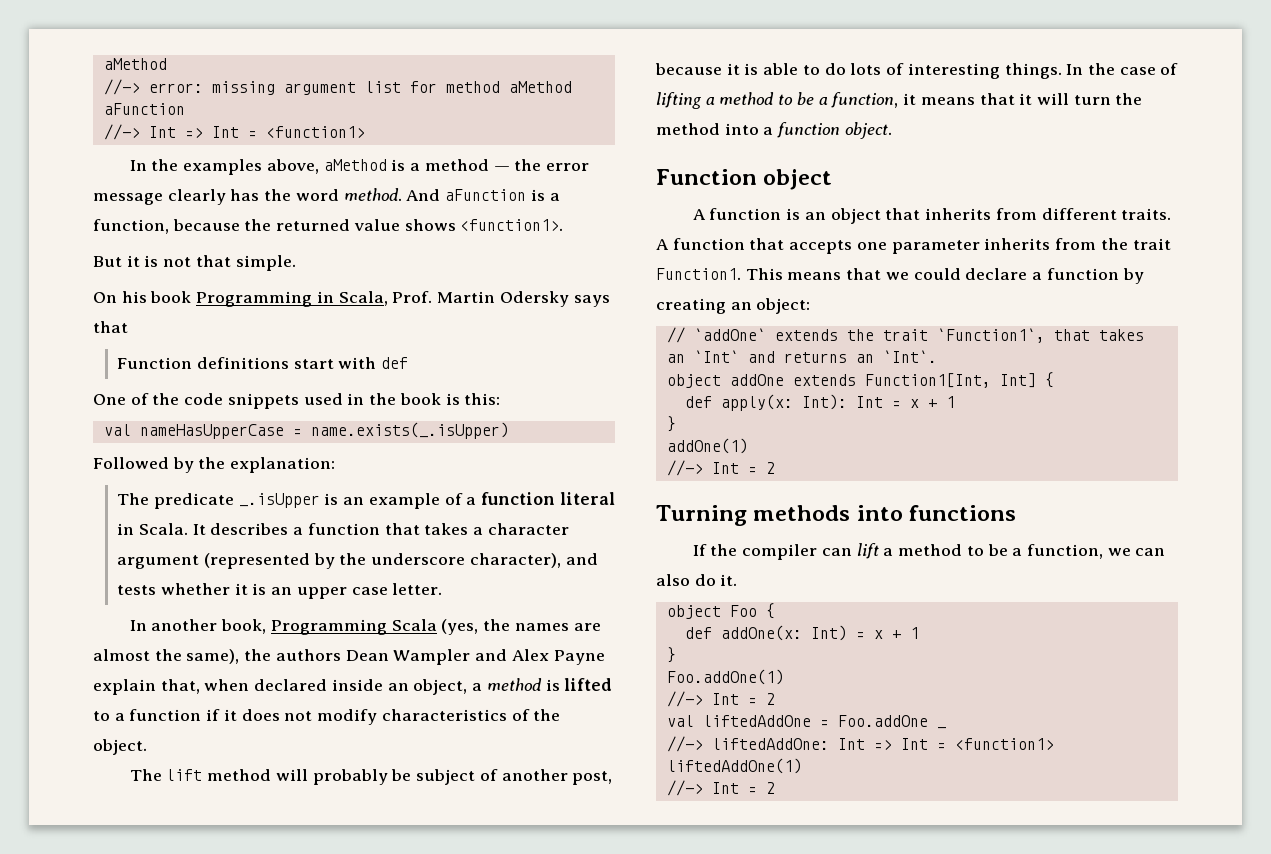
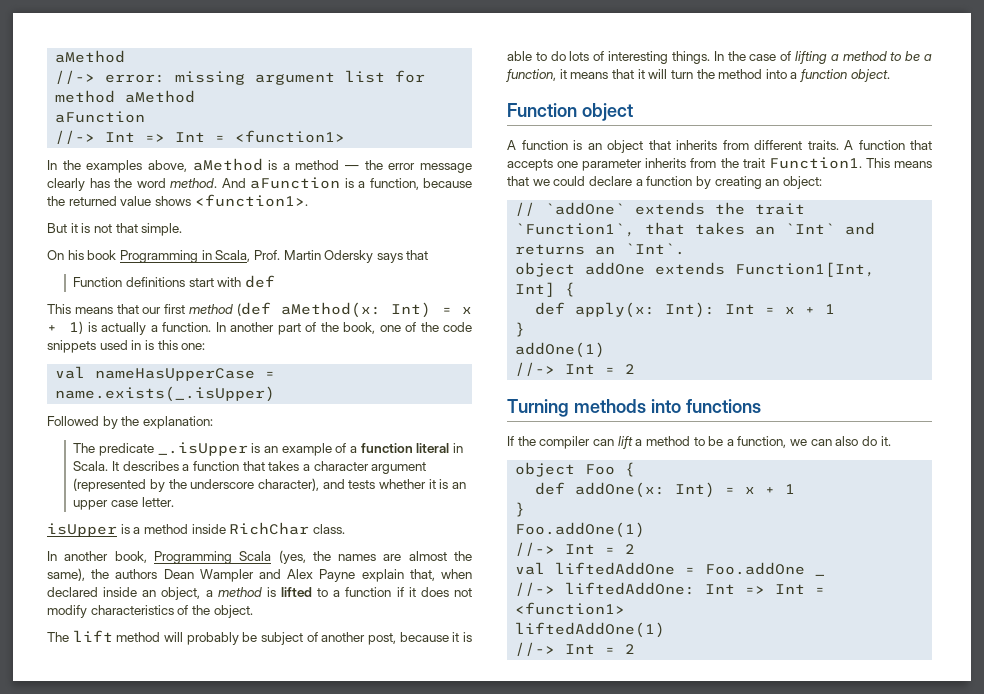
[93,394,126,405] One -> [47,302,472,318] [47,321,401,335] This means that our first method (def aMethod(x: Int) = x + 1) is actually a function. In another part of the book, one
[369,393,501,405] the book is this: -> [144,340,206,350] is this one:
(443, 589) none -> [47,522,345,537] // isUpper is a method inside RichChar class.

